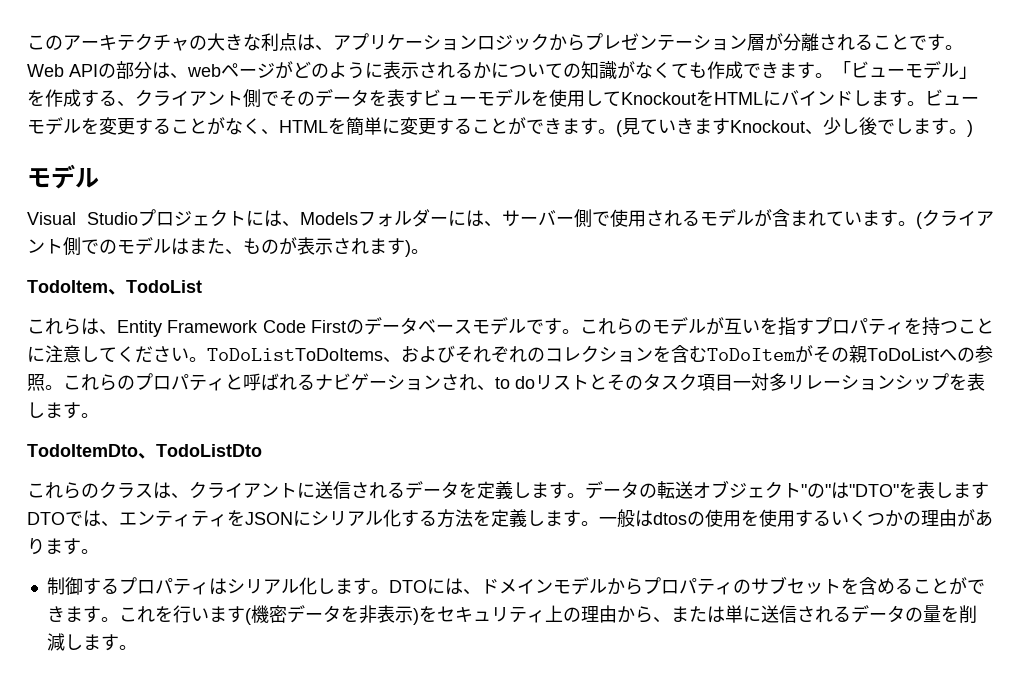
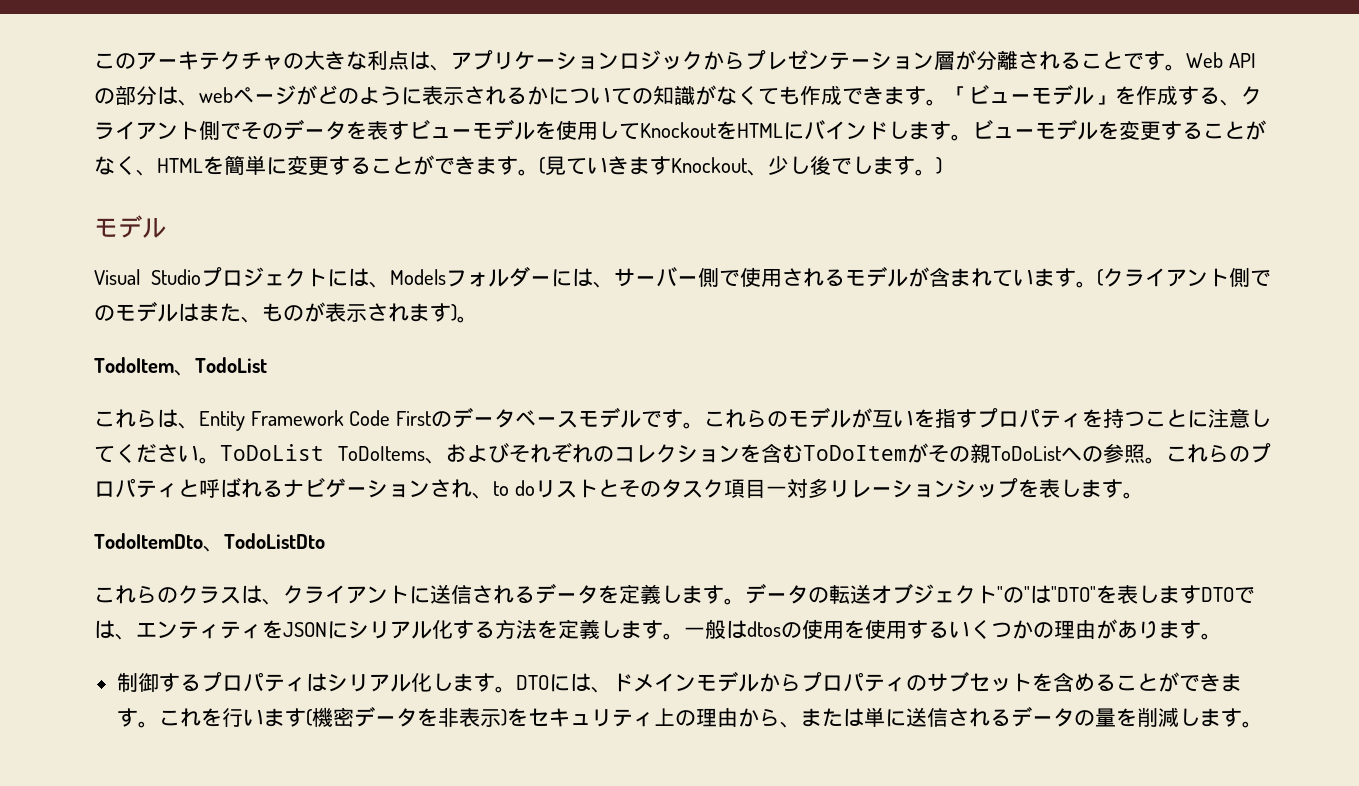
[207,348,383,361] ToDoListToDoItems -> [220,444,426,461] ToDoList ToDoItems

